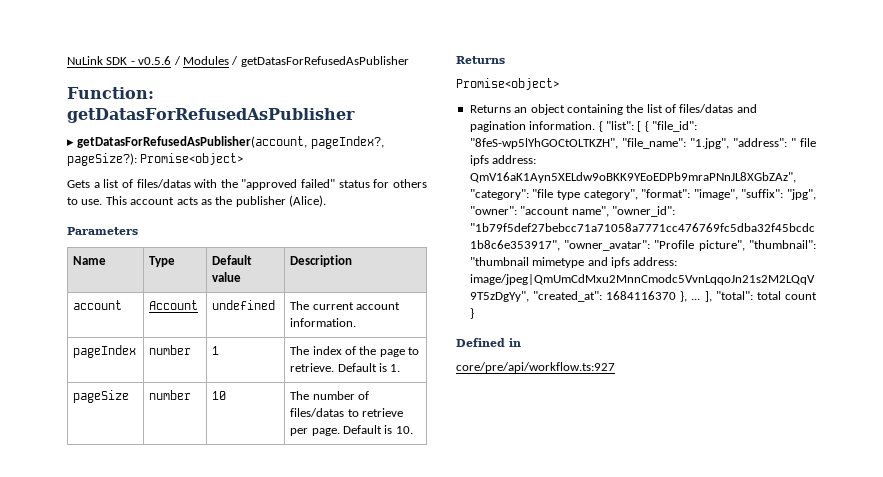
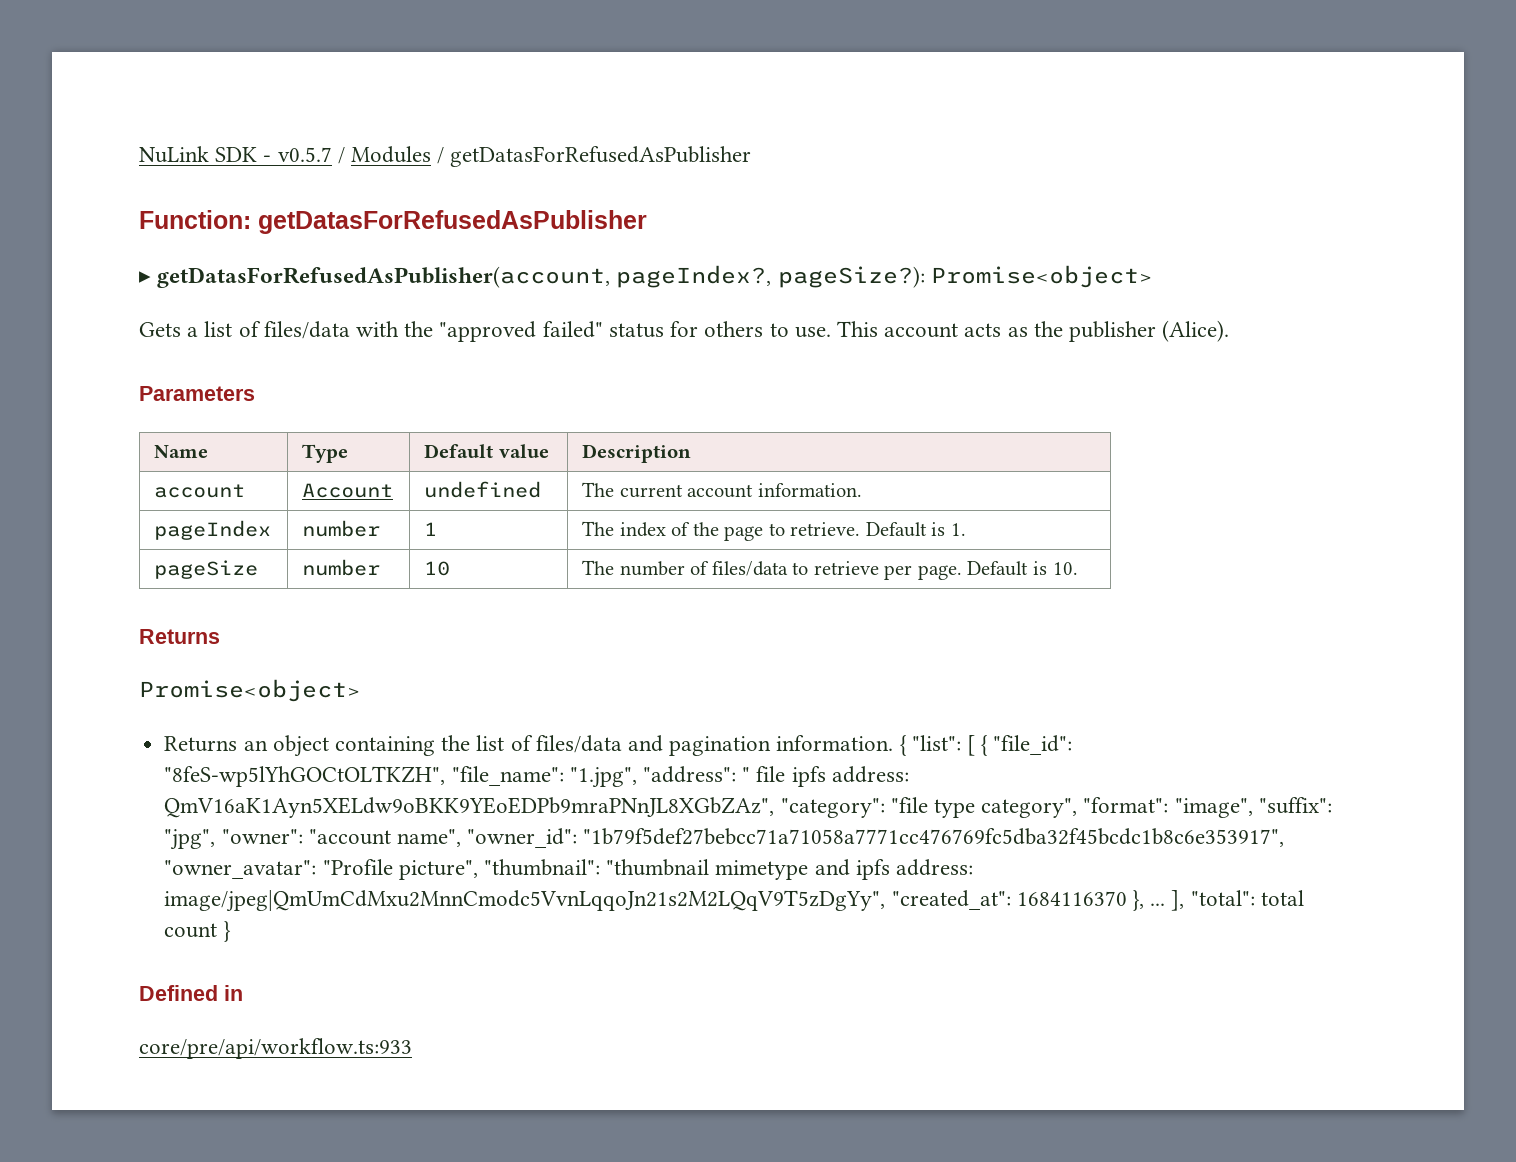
[138,56,172,65] v0.5.6 -> [277,147,332,162] v0.5.7
[136,179,191,188] files/datas -> [263,321,350,339] files/data
[290,408,345,417] files/datas -> [711,561,788,576] files/data
[679,104,734,113] files/datas -> [535,735,622,753] files/data
[456,362,615,373] core/pre/api/workflow.ts:927 -> [139,1038,412,1059] core/pre/api/workflow.ts:933

